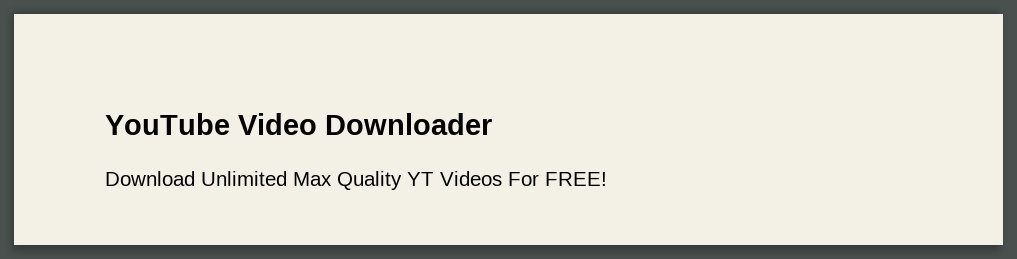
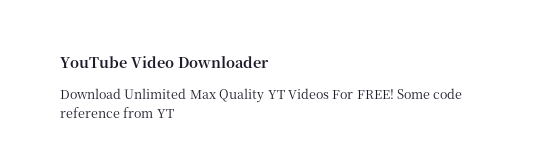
(607, 179) none -> [397,88,463,99] [60,107,174,118] Some code reference from YT

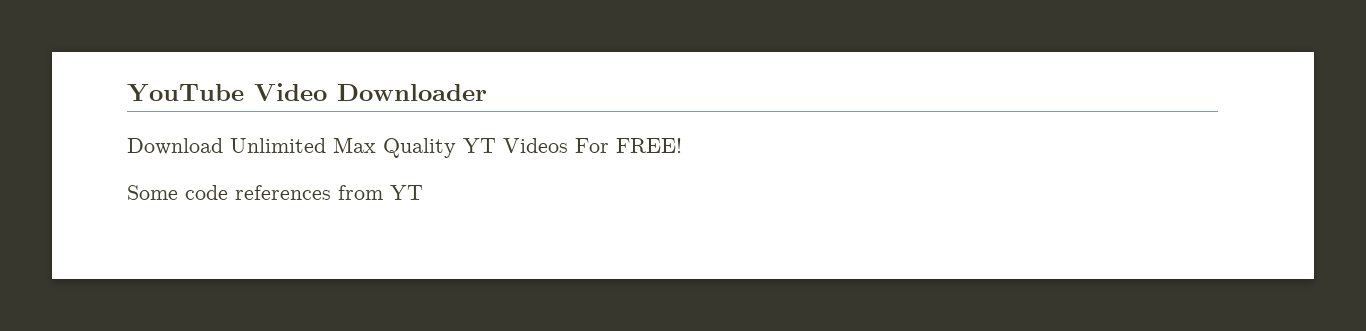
(394, 94) none -> (682, 145) //
[60,107,120,118] reference -> [235,185,331,200] references

